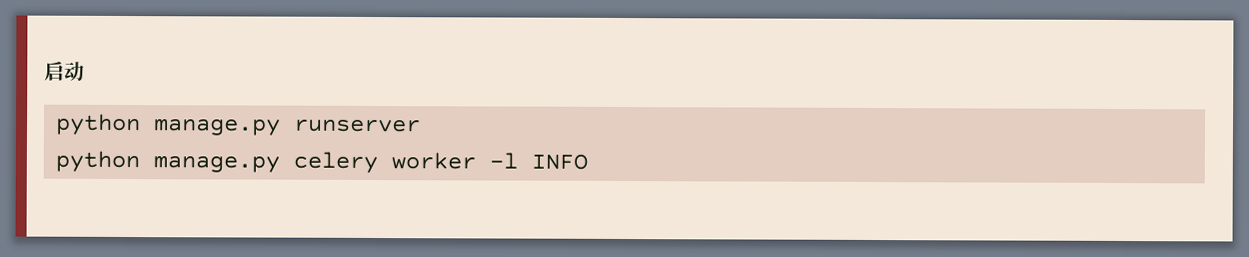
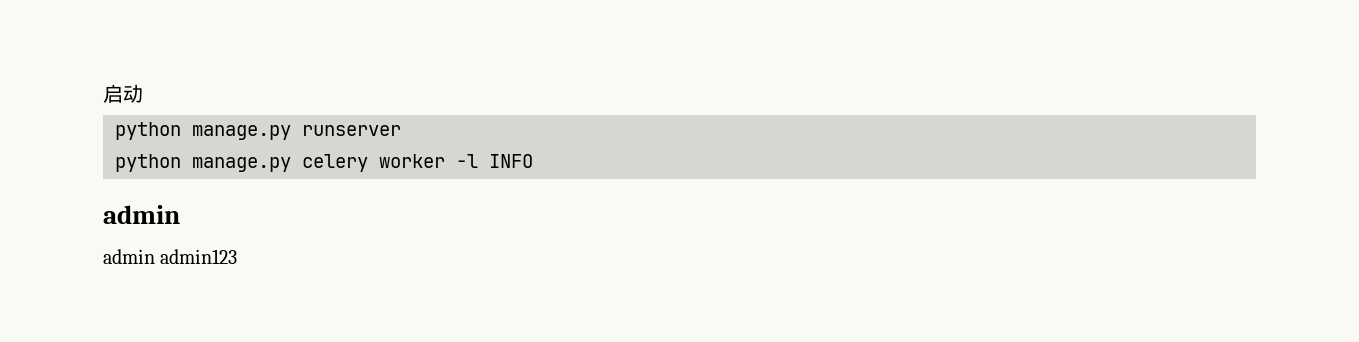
(588, 161) none -> [103,205,180,224] [103,249,238,264] // admin // admin admin123

